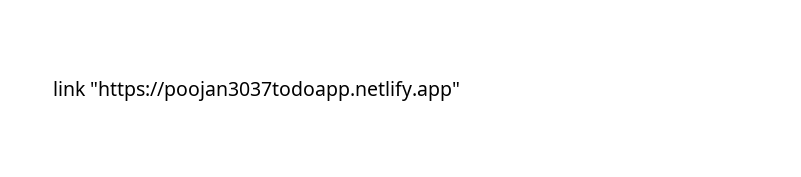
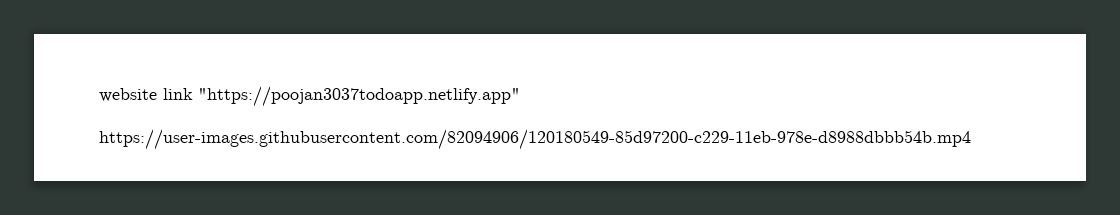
(53, 88) none -> [99,88,157,102] website
(461, 91) none -> [99,129,971,150] // https://user-images.githubusercontent.com/82094906/120180549-85d97200-c229-11eb-978e-d8988dbbb54b.mp4

